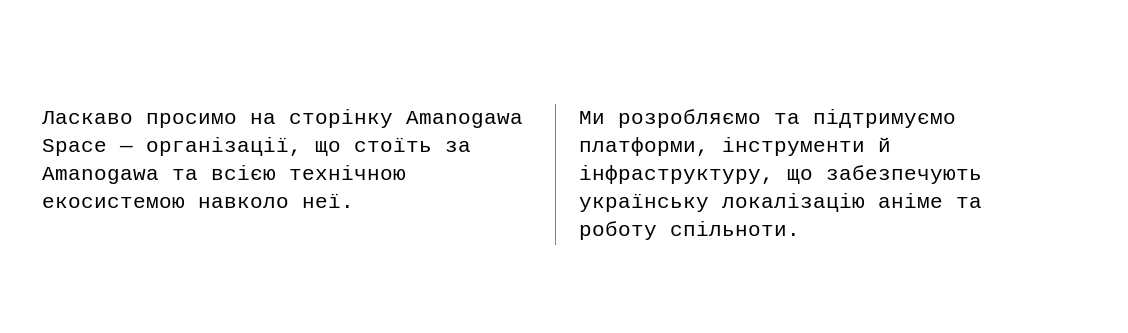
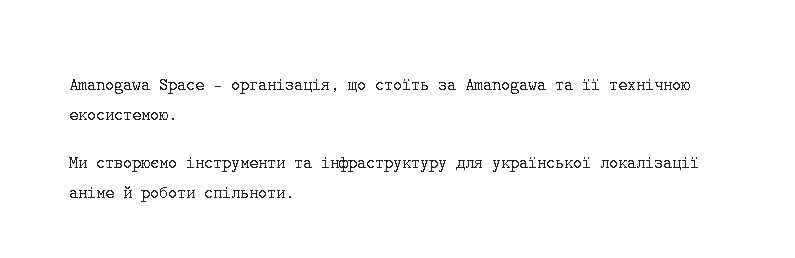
[41,109,393,128] Ласкаво просимо на сторінку -> (69, 85) none
[146,137,302,156] організації, -> [231,77,340,94] організація,
[211,165,406,180] [42,193,354,208] [579,109,956,128] [579,137,891,156] [579,165,982,184] [579,193,982,212] [579,221,657,240] всією технічною екосистемою навколо неї. // Ми розробляємо та підтримуємо платформи, інструменти й інфраструктуру, що забезпечують українську локалізацію аніме та роботу -> [582,78,690,94] [69,107,178,124] [69,156,699,172] [69,186,195,202] її технічною екосистемою. // Ми створюємо інструменти та інфраструктуру для української локалізації аніме й роботи

